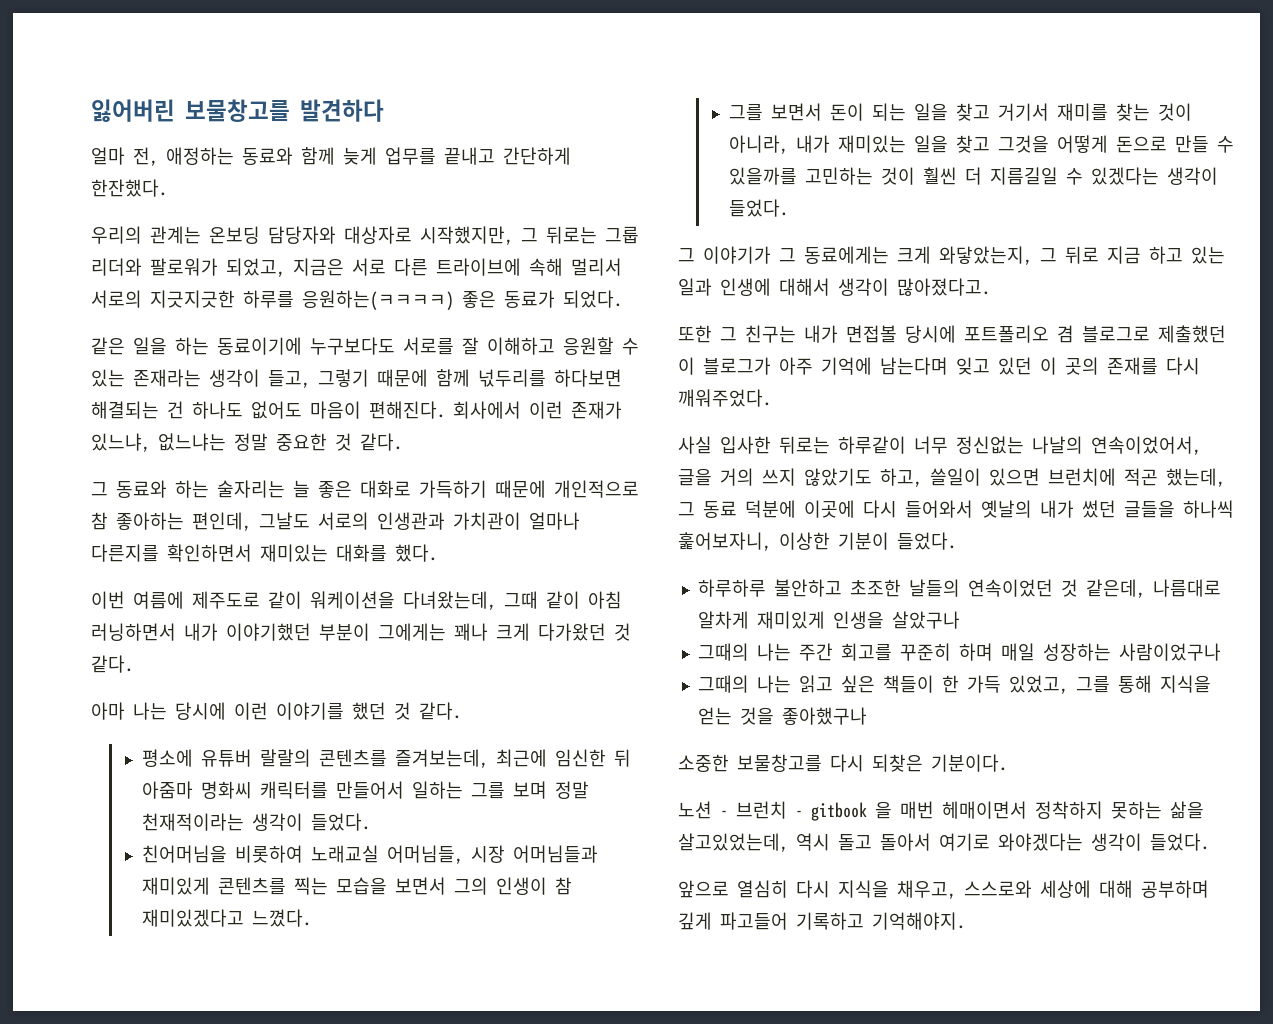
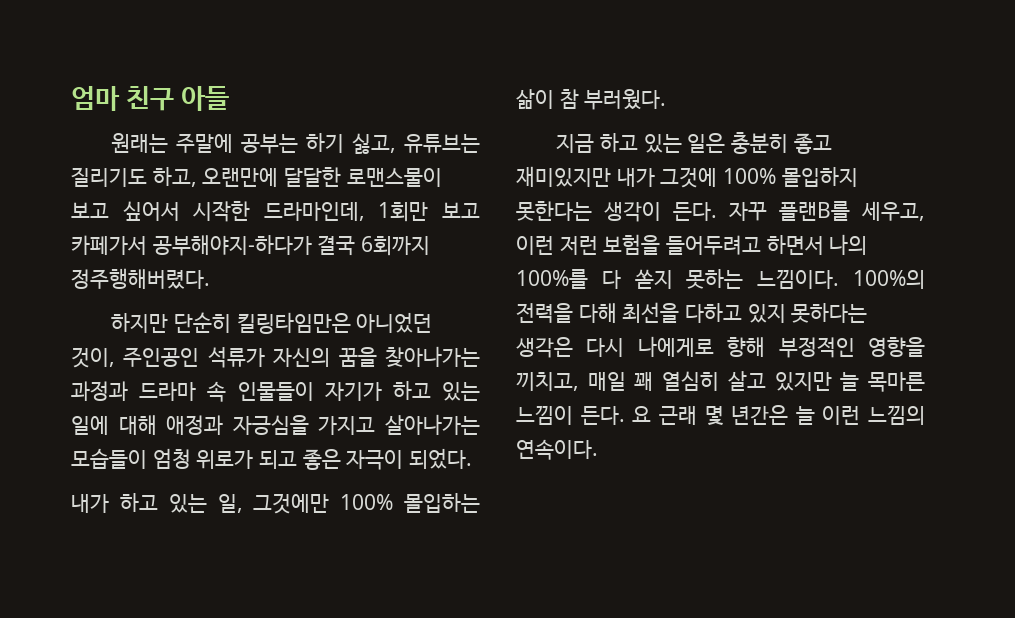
[91,99,384,122] [91,147,571,166] [91,179,167,197] [91,226,639,245] [91,258,622,277] [91,290,622,310] [91,337,639,355] [91,369,622,388] [91,401,622,419] [91,433,402,452] [91,480,639,498] [91,512,580,531] [91,544,437,562] [91,591,622,610] [91,623,631,641] [91,655,133,673] [91,702,461,720] [141,749,631,768] [141,781,589,799] [141,813,370,831] [141,845,598,864] [141,877,572,895] [141,909,311,927] [728,103,1192,121] [728,135,1234,154] [728,167,1218,185] [728,199,788,217] [678,246,1225,265] [678,278,990,296] [678,325,1226,343] [678,357,1200,375] [678,389,771,407] [678,436,1201,455] [678,468,1225,487] [678,500,1234,518] [678,532,956,551] [697,579,1221,598] [697,611,960,629] [697,643,1221,661] [697,675,1211,694] [697,707,867,725] [678,754,1007,772] [678,801,1204,821] [678,833,1209,852] [678,880,1209,899] [678,912,965,930] 잃어버린 보물창고를 발견하다 // 얼마 전, 애정하는 동료와 함께 늦게 업무를 끝내고 간단하게 한잔했다. // 우리의 관계는 온보딩 담당자와 대상자로 시작했지만, 그 뒤로는 그룹 리더와 팔로워가 되었고, 지금은 서로 다른 트라이브에 속해 멀리서 서로의 지긋지긋한 하루를 응원하는(ㅋㅋㅋㅋ) 좋은 동료가 되었다. // 같은 일을 하는 동료이기에 누구보다도 서로를 잘 이해하고 응원할 수 있는 존재라는 생각이 들고, 그렇기 때문에 함께 넋두리를 하다보면 해결되는 건 하나도 없어도 마음이 편해진다. 회사에서 이런 존재가 있느냐, 없느냐는 정말 중요한 것 같다. // 그 동료와 하는 술자리는 늘 좋은 대화로 가득하기 때문에 개인적으로 참 좋아하는 편인데, 그날도 서로의 인생관과 가치관이 얼마나 다른지를 확인하면서 재미있는 대화를 했다. // 이번 여름에 제주도로 같이 워케이션을 다녀왔는데, 그때 같이 아침 러닝하면서 내가 이야기했던 부분이 그에게는 꽤나 크게 다가왔던 것 같다. // 아마 나는 당시에 이런 이야기를 했던 것 같다. // 평소에 유튜버 랄랄의 콘텐츠를 즐겨보는데, 최근에 임신한 뒤 아줌마 명화씨 캐릭터를 만들어서 일하는 그를 보며 정말 천재적이라는 생각이 들었다. // 친어머님을 비롯하여 노래교실 어머님들, 시장 어머님들과 재미있게 콘텐츠를 찍는 모습을 보면서 그의 인생이 참 재미있겠다고 느꼈다. // 그를 보면서 돈이 되는 일을 찾고 거기서 재미를 찾는 것이 아니라, 내가 재미있는 일을 찾고 그것을 어떻게 돈으로 만들 수 있을까를 고민하는 것이 훨씬 더 지름길일 수 있겠다는 생각이 들었다. // 그 이야기가 그 동료에게는 크게 와닿았는지, 그 뒤로 지금 하고 있는 일과 인생에 대해서 생각이 많아졌다고. // 또한 그 친구는 내가 면접볼 당시에 포트폴리오 겸 블로그로 제출했던 이 블로그가 아주 기억에 남는다며 잊고 있던 이 곳의 존재를 다시 깨워주었다. // 사실 입사한 뒤로는 하루같이 너무 정신없는 나날의 연속이었어서, 글을 거의 쓰지 않았기도 하고, 쓸일이 있으면 브런치에 적곤 했는데, 그 동료 덕분에 이곳에 다시 들어와서 옛날의 내가 썼던 글들을 하나씩 훑어보자니, 이상한 기분이 들었다. // 하루하루 불안하고 초조한 날들의 연속이었던 것 같은데, 나름대로 알차게 재미있게 인생을 살았구나 // 그때의 나는 주간 회고를 꾸준히 하며 매일 성장하는 사람이었구나 // 그때의 나는 읽고 싶은 책들이 한 가득 있었고, 그를 통해 지식을 얻는 것을 좋아했구나 // 소중한 보물창고를 다시 되찾은 기분이다. // 노션 - 브런치 - gitbook 을 매번 헤매이면서 정착하지 못하는 삶을 살고있었는데, 역시 돌고 돌아서 여기로 와야겠다는 생각이 들었다. // 앞으로 열심히 다시 지식을 채우고, 스스로와 세상에 대해 공부하며 깊게 파고들어 기록하고 기억해야지. -> [71,86,230,111] [111,133,480,154] [71,167,442,187] [71,201,480,222] [71,235,431,256] [71,268,210,289] [111,312,433,334] [71,346,480,368] [71,381,480,402] [71,414,480,435] [71,448,473,470] [71,493,480,514] [516,89,667,110] [556,132,832,154] [516,166,858,188] [516,201,925,222] [516,234,868,255] [516,269,925,289] [516,302,868,323] [516,336,925,358] [516,371,925,392] [516,405,925,425] [516,439,598,460] 엄마 친구 아들 // 원래는 주말에 공부는 하기 싫고, 유튜브는 질리기도 하고, 오랜만에 달달한 로맨스물이 보고 싶어서 시작한 드라마인데, 1회만 보고 카페가서 공부해야지-하다가 결국 6회까지 정주행해버렸다. // 하지만 단순히 킬링타임만은 아니었던 것이, 주인공인 석류가 자신의 꿈을 찾아나가는 과정과 드라마 속 인물들이 자기가 하고 있는 일에 대해 애정과 자긍심을 가지고 살아나가는 모습들이 엄청 위로가 되고 좋은 자극이 되었다. // 내가 하고 있는 일, 그것에만 100% 몰입하는 삶이 참 부러웠다. // 지금 하고 있는 일은 충분히 좋고 재미있지만 내가 그것에 100% 몰입하지 못한다는 생각이 든다. 자꾸 플랜B를 세우고, 이런 저런 보험을 들어두려고 하면서 나의 100%를 다 쏟지 못하는 느낌이다. 100%의 전력을 다해 최선을 다하고 있지 못하다는 생각은 다시 나에게로 향해 부정적인 영향을 끼치고, 매일 꽤 열심히 살고 있지만 늘 목마른 느낌이 든다. 요 근래 몇 년간은 늘 이런 느낌의 연속이다.

